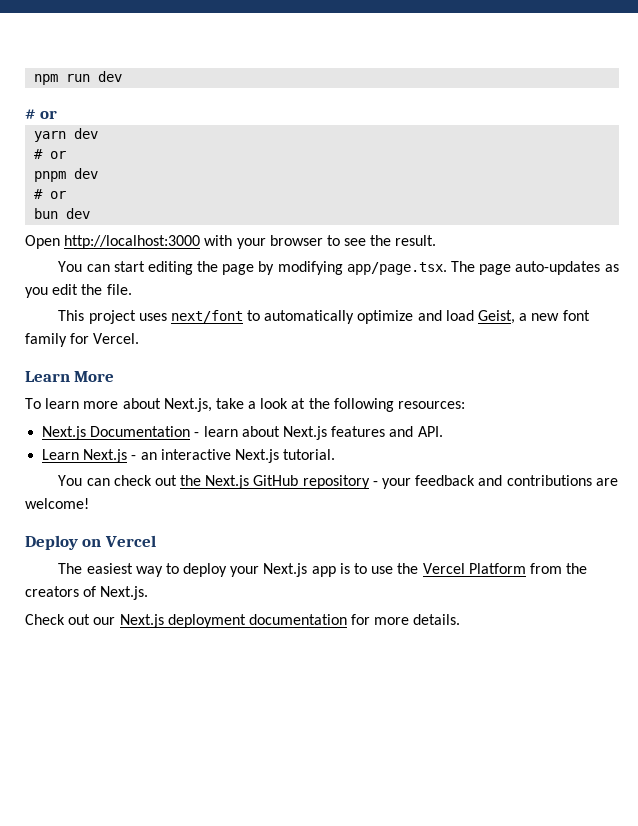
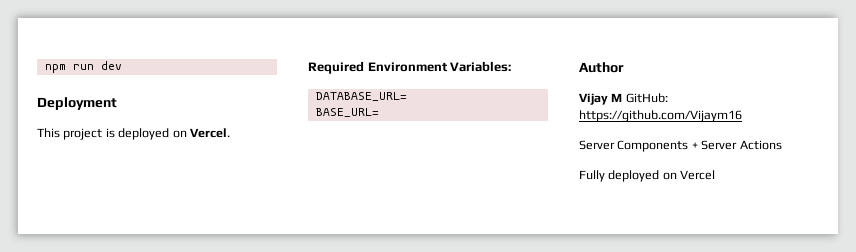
[25,109,58,119] [34,128,99,142] [34,149,67,159] [34,168,99,182] [34,189,67,199] [34,208,91,219] [25,235,437,249] [58,261,619,275] [25,284,132,298] [58,310,590,324] [25,333,140,347] [25,371,115,382] [25,398,466,412] [42,426,443,440] [42,449,336,463] [58,475,618,489] [25,498,89,509] [25,535,156,550] [58,563,588,577] [25,586,149,600] [25,614,461,628] # or // yarn dev // # or // pnpm dev // # or // bun dev // Open http://localhost:3000 with your browser to see the result. // You can start editing the page by modifying app/page.tsx. The page auto-updates as you edit the file. // This project uses next/font to automatically optimize and load Geist, a new font family for Vercel. // Learn More // To learn more about Next.js, take a look at the following resources: // Next.js Documentation - learn about Next.js features and API. // Learn Next.js - an interactive Next.js tutorial. // You can check out the Next.js GitHub repository - your feedback and contributions are welcome! // Deploy on Vercel // The easiest way to deploy your Next.js app is to use the Vercel Platform from the creators of Next.js. // Check out our Next.js deployment documentation for more details. -> [37,97,117,110] [37,128,230,140] [308,61,512,74] [315,92,407,101] [315,108,379,117] [579,62,624,73] [579,93,668,105] [579,110,742,122] [579,140,782,152] [579,170,716,182] Deployment // This project is deployed on Vercel. // Required Environment Variables: // DATABASE_URL= // BASE_URL= // Author // Vijay M GitHub: https://github.com/Vijaym16 // Server Components + Server Actions // Fully deployed on Vercel

